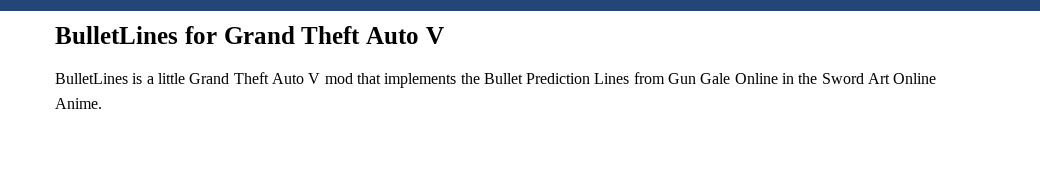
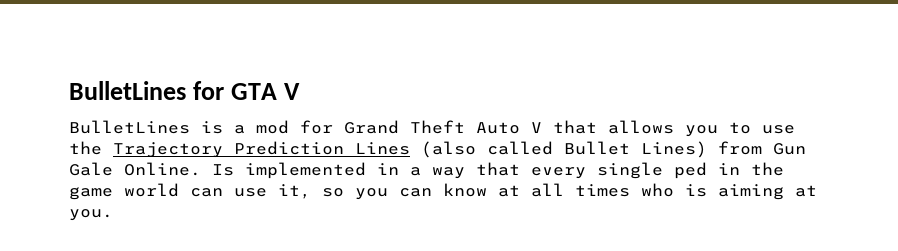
[223,26,444,44] [55,72,937,88] [55,98,102,109] Grand Theft Auto V // BulletLines is a little Grand Theft Auto V mod that implements the Bullet Prediction Lines from Gun Gale Online in the Sword Art Online Anime. -> [231,83,301,100] [69,120,795,137] [69,141,806,158] [69,162,784,179] [69,183,817,200] [69,209,113,221] GTA V // BulletLines is a mod for Grand Theft Auto V that allows you to use the Trajectory Prediction Lines (also called Bullet Lines) from Gun Gale Online. Is implemented in a way that every single ped in the game world can use it, so you can know at all times who is aiming at you.

